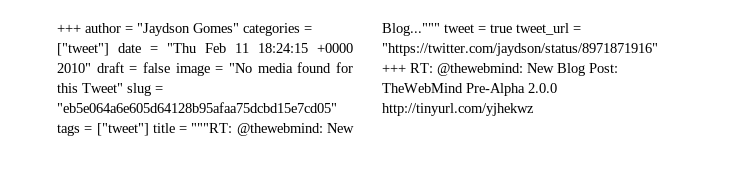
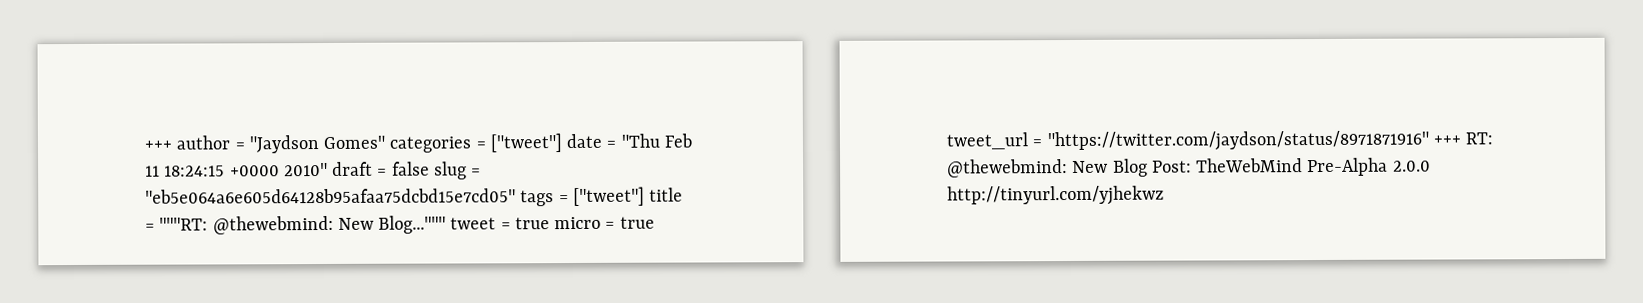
[175,62,353,76] [57,83,123,93] image = "No media found for this Tweet" -> (430, 168) none
(512, 28) none -> [554,216,655,230] micro = true

